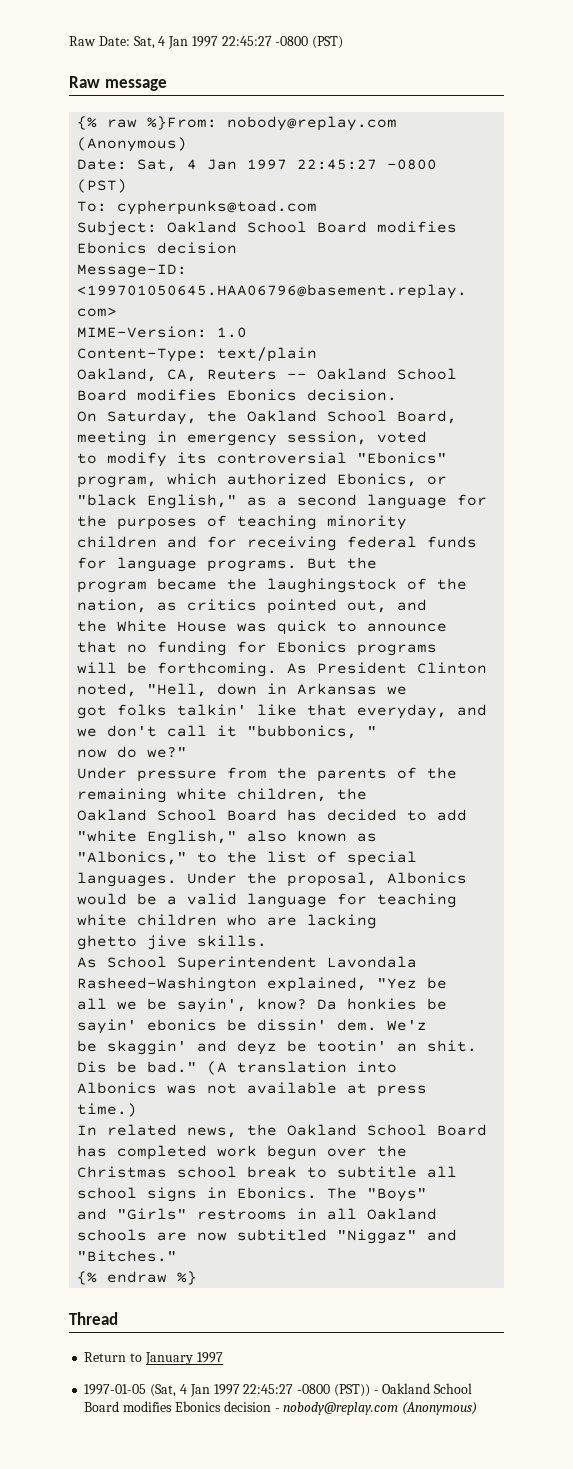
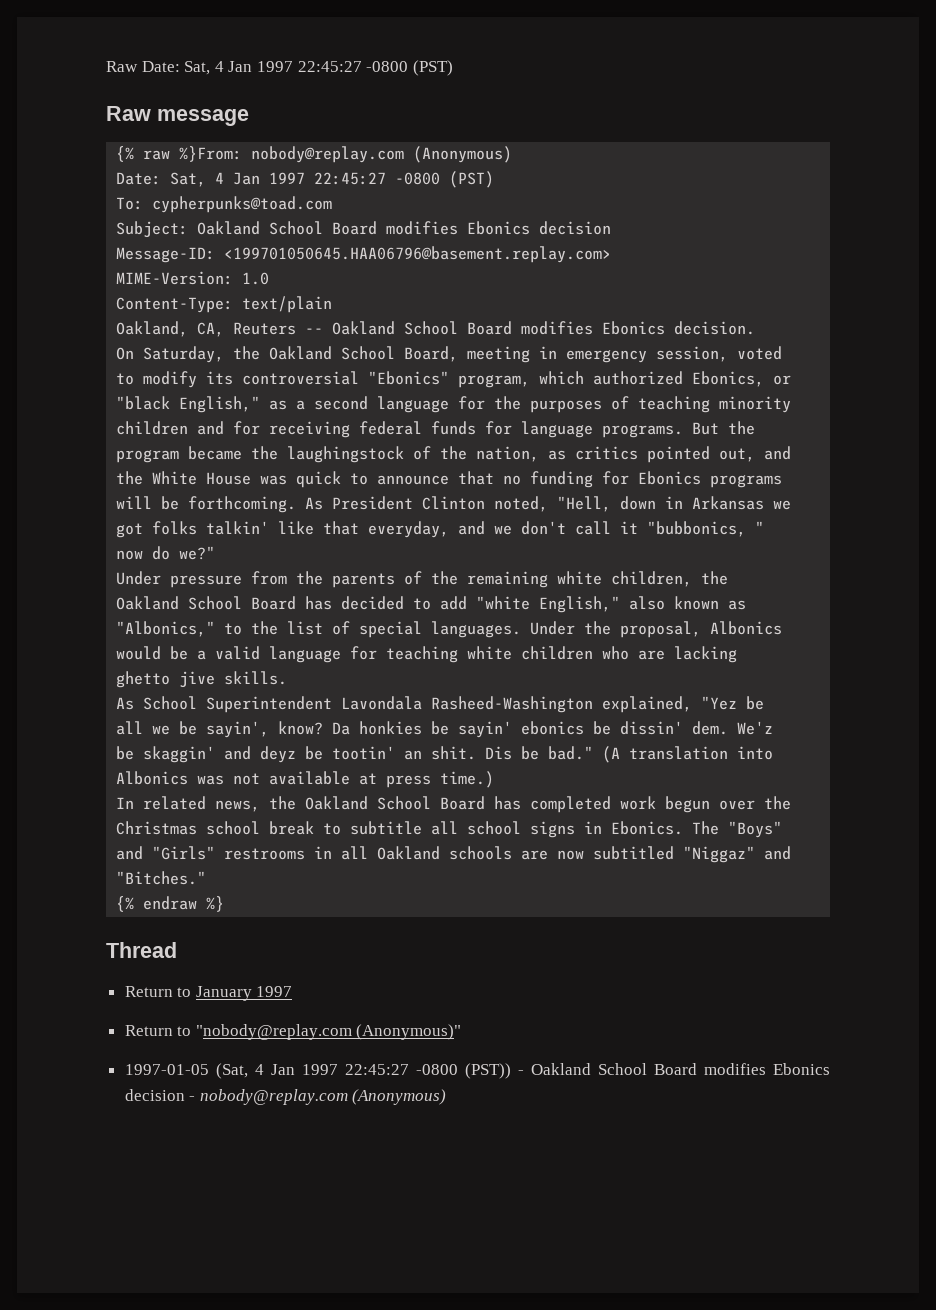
(223, 1357) none -> [124,1024,462,1040] // Return to "nobody@replay.com (Anonymous)"

